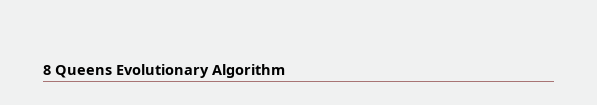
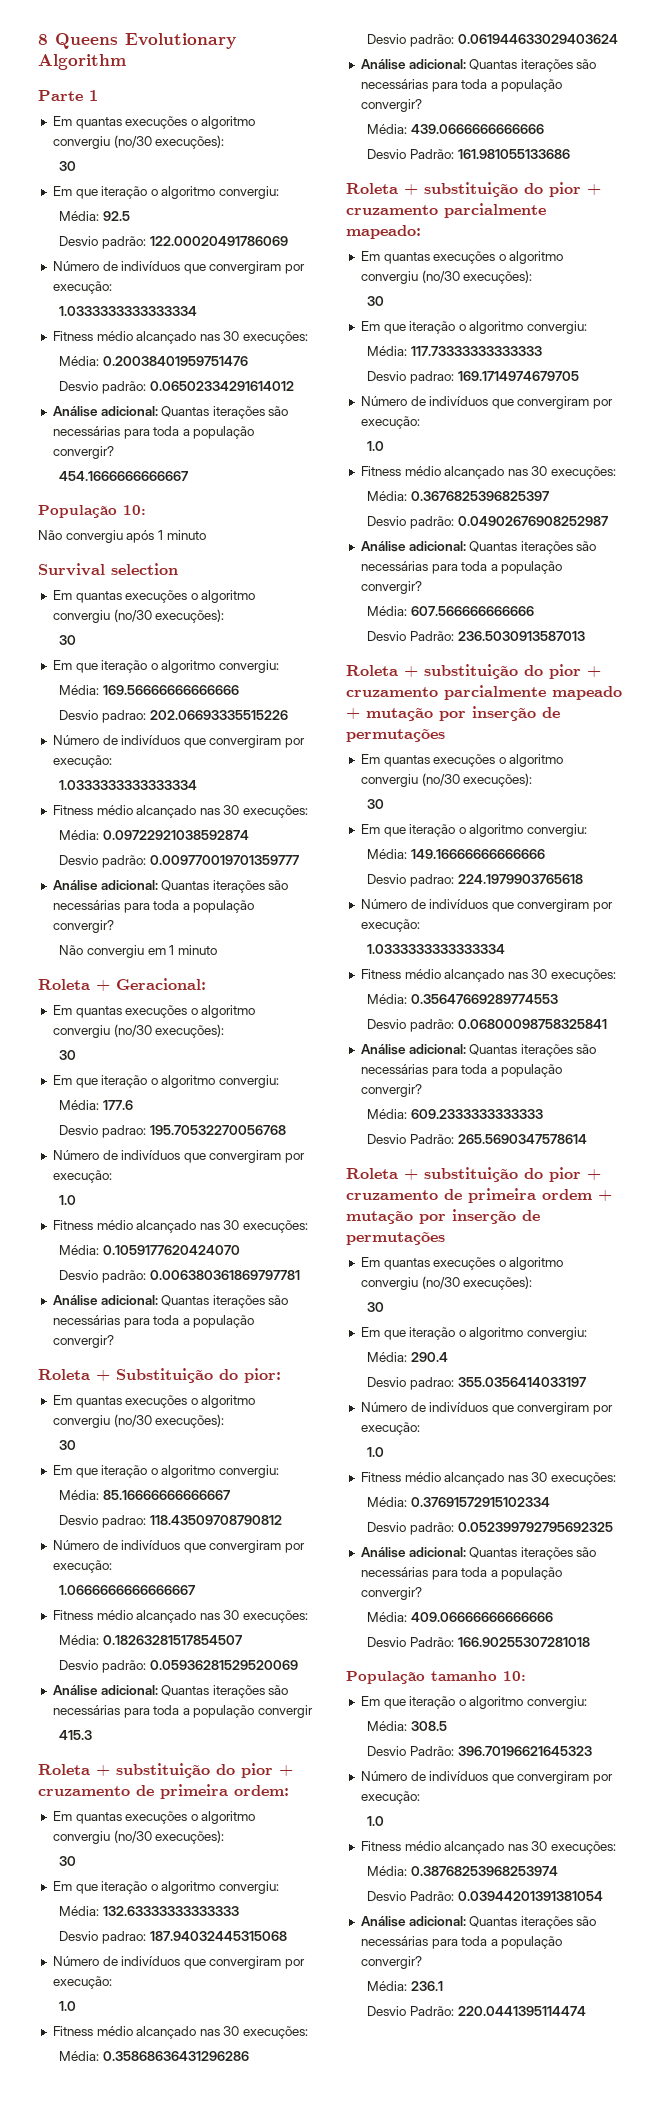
(285, 71) none -> [38,90,98,101] [52,116,256,129] [52,135,225,149] [59,161,77,171] [52,186,280,199] [59,211,130,221] [59,236,288,249] [52,261,306,274] [52,281,112,294] [59,306,198,316] [52,331,309,344] [59,356,248,366] [59,381,294,394] [52,406,289,419] [52,426,255,439] [52,446,114,459] [59,471,189,481] [38,505,146,518] [38,530,206,543] [38,563,178,576] [52,590,256,603] [52,609,225,623] [59,635,77,645] [52,660,280,673] [59,685,239,695] [59,710,288,723] [52,735,306,748] [52,755,112,768] [59,780,198,790] [52,805,309,818] [59,830,249,840] [59,855,299,868] [52,880,289,893] [52,900,255,913] [52,920,114,933] [59,945,217,958] [38,978,206,991] [52,1005,256,1018] [52,1024,225,1038] [59,1050,77,1060] [52,1075,280,1088] [59,1100,133,1110] [59,1125,286,1138] [52,1150,306,1163] [52,1170,112,1183] [59,1195,77,1205] [52,1220,309,1233] [59,1245,240,1255] [59,1270,300,1283] [52,1295,289,1308] [52,1315,255,1328] [52,1335,114,1348] [38,1368,281,1383] [52,1395,256,1408] [52,1414,225,1428] [59,1440,77,1450] [52,1465,280,1478] [59,1490,230,1500] [59,1515,282,1528] [52,1540,306,1553] [52,1560,112,1573] [59,1585,196,1595] [52,1610,309,1623] [59,1635,242,1645] [59,1660,298,1673] [52,1685,289,1698] [52,1705,314,1718] [59,1730,93,1740] [38,1763,293,1778] [38,1784,289,1799] [52,1811,256,1824] [52,1830,225,1844] [59,1856,77,1866] [52,1881,280,1894] [59,1906,239,1916] [59,1931,287,1944] [52,1956,306,1969] [52,1976,112,1989] [59,2001,77,2011] [52,2026,309,2039] [59,2051,249,2061] [367,34,618,47] [360,59,597,72] [360,79,563,92] [360,99,422,112] [367,124,544,134] [367,149,570,159] [346,182,601,197] [346,203,546,218] [346,225,421,239] [360,251,564,264] [360,270,533,284] [367,296,385,306] [360,321,588,334] [367,346,542,356] [367,371,579,384] [360,396,614,409] [360,416,420,429] [367,441,385,451] [360,466,617,479] [367,491,549,501] [367,516,608,529] [360,541,597,554] [360,561,563,574] [360,581,422,594] [367,606,534,616] [367,631,585,641] [346,664,601,679] [346,685,622,700] [346,706,560,721] [346,729,445,742] [360,754,564,767] [360,773,533,787] [367,799,385,809] [360,824,588,837] [367,849,545,859] [367,874,583,887] [360,899,614,912] [360,919,420,932] [367,944,506,954] [360,969,617,982] [367,994,558,1004] [367,1019,607,1032] [360,1044,597,1057] [360,1064,563,1077] [360,1084,422,1097] [367,1109,543,1119] [367,1134,587,1144] [346,1167,601,1182] [346,1188,612,1203] [346,1209,540,1224] [346,1232,445,1245] [360,1257,564,1270] [360,1276,533,1290] [367,1302,385,1312] [360,1327,588,1340] [367,1352,448,1362] [367,1377,586,1390] [360,1402,614,1415] [360,1422,420,1435] [367,1447,385,1457] [360,1472,617,1485] [367,1497,550,1507] [367,1522,613,1535] [360,1547,597,1560] [360,1567,563,1580] [360,1587,422,1600] [367,1612,553,1622] [367,1637,590,1647] [346,1671,526,1684] [360,1696,588,1709] [367,1721,447,1731] [367,1746,592,1756] [360,1771,614,1784] [360,1791,420,1804] [367,1816,385,1826] [360,1841,617,1854] [367,1866,558,1876] [367,1891,603,1901] [360,1916,597,1929] [360,1936,563,1949] [360,1956,422,1969] [367,1981,443,1991] [367,2006,586,2016] // Parte 1 // Em quantas execuções o algoritmo convergiu (no/30 execuções): // 30 // Em que iteração o algoritmo convergiu: // Média: 92.5 // Desvio padrão: 122.00020491786069 // Número de indivíduos que convergiram por execução: // 1.0333333333333334 // Fitness médio alcançado nas 30 execuções: // Média: 0.20038401959751476 // Desvio padrão: 0.06502334291614012 // Análise adicional: Quantas iterações são necessárias para toda a população convergir? // 454.1666666666667 // População 10: // Não convergiu após 1 minuto // Survival selection // Em quantas execuções o algoritmo convergiu (no/30 execuções): // 30 // Em que iteração o algoritmo convergiu: // Média: 169.56666666666666 // Desvio padrao: 202.06693335515226 // Número de indivíduos que convergiram por execução: // 1.0333333333333334 // Fitness médio alcançado nas 30 execuções: // Média: 0.09722921038592874 // Desvio padrão: 0.009770019701359777 // Análise adicional: Quantas iterações são necessárias para toda a população convergir? // Não convergiu em 1 minuto // Roleta + Geracional: // Em quantas execuções o algoritmo convergiu (no/30 execuções): // 30 // Em que iteração o algoritmo convergiu: // Média: 177.6 // Desvio padrao: 195.70532270056768 // Número de indivíduos que convergiram por execução: // 1.0 // Fitness médio alcançado nas 30 execuções: // Média: 0.1059177620424070 // Desvio padrão: 0.006380361869797781 // Análise adicional: Quantas iterações são necessárias para toda a população convergir? // Roleta + Substituição do pior: // Em quantas execuções o algoritmo convergiu (no/30 execuções): // 30 // Em que iteração o algoritmo convergiu: // Média: 85.16666666666667 // Desvio padrao: 118.43509708790812 // Número de indivíduos que convergiram por execução: // 1.0666666666666667 // Fitness médio alcançado nas 30 execuções: // Média: 0.18263281517854507 // Desvio padrão: 0.05936281529520069 // Análise adicional: Quantas iterações são necessárias para toda a população convergir // 415.3 // Roleta + substituição do pior + cruzamento de primeira ordem: // Em quantas execuções o algoritmo convergiu (no/30 execuções): // 30 // Em que iteração o algoritmo convergiu: // Média: 132.63333333333333 // Desvio padrao: 187.94032445315068 // Número de indivíduos que convergiram por execução: // 1.0 // Fitness médio alcançado nas 30 execuções: // Média: 0.35868636431296286 // Desvio padrão: 0.061944633029403624 // Análise adicional: Quantas iterações são necessárias para toda a população convergir? // Média: 439.0666666666666 // Desvio Padrão: 161.981055133686 // Roleta + substituição do pior + cruzamento parcialmente mapeado: // Em quantas execuções o algoritmo convergiu (no/30 execuções): // 30 // Em que iteração o algoritmo convergiu: // Média: 117.73333333333333 // Desvio padrao: 169.1714974679705 // Número de indivíduos que convergiram por execução: // 1.0 // Fitness médio alcançado nas 30 execuções: // Média: 0.3676825396825397 // Desvio padrão: 0.04902676908252987 // Análise adicional: Quantas iterações são necessárias para toda a população convergir? // Média: 607.566666666666 // Desvio Padrão: 236.5030913587013 // Roleta + substituição do pior + cruzamento parcialmente mapeado + mutação por inserção de permutações // Em quantas execuções o algoritmo convergiu (no/30 execuções): // 30 // Em que iteração o algoritmo convergiu: // Média: 149.16666666666666 // Desvio padrao: 224.1979903765618 // Número de indivíduos que convergiram por execução: // 1.0333333333333334 // Fitness médio alcançado nas 30 execuções: // Média: 0.35647669289774553 // Desvio padrão: 0.06800098758325841 // Análise adicional: Quantas iterações são necessárias para toda a população convergir? // Média: 609.2333333333333 // Desvio Padrão: 265.5690347578614 // Roleta + substituição do pior + cruzamento de primeira ordem + mutação por inserção de permutações // Em quantas execuções o algoritmo convergiu (no/30 execuções): // 30 // Em que iteração o algoritmo convergiu: // Média: 290.4 // Desvio padrao: 355.0356414033197 // Número de indivíduos que convergiram por execução: // 1.0 // Fitness médio alcançado nas 30 execuções: // Média: 0.37691572915102334 // Desvio padrão: 0.052399792795692325 // Análise adicional: Quantas iterações são necessárias para toda a população convergir? // Média: 409.06666666666666 // Desvio Padrão: 166.90255307281018 // População tamanho 10: // Em que iteração o algoritmo convergiu: // Média: 308.5 // Desvio Padrão: 396.70196621645323 // Número de indivíduos que convergiram por execução: // 1.0 // Fitness médio alcançado nas 30 execuções: // Média: 0.38768253968253974 // Desvio Padrão: 0.03944201391381054 // Análise adicional: Quantas iterações são necessárias para toda a população convergir? // Média: 236.1 // Desvio Padrão: 220.0441395114474

